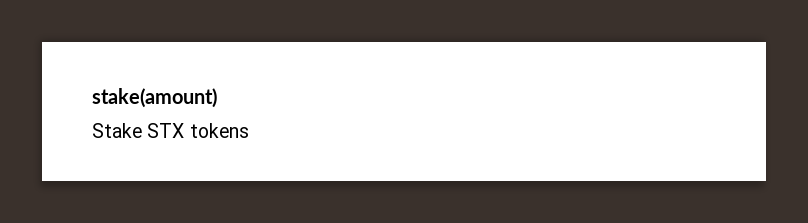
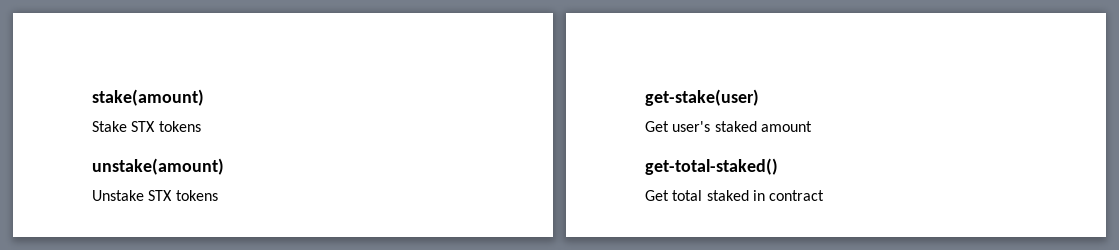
(249, 130) none -> [92,158,224,175] [92,190,218,201] [645,89,759,106] [645,121,812,132] [645,158,778,175] [645,190,825,201] // unstake(amount) // Unstake STX tokens // get-stake(user) // Get user's staked amount // get-total-staked() // Get total staked in contract

